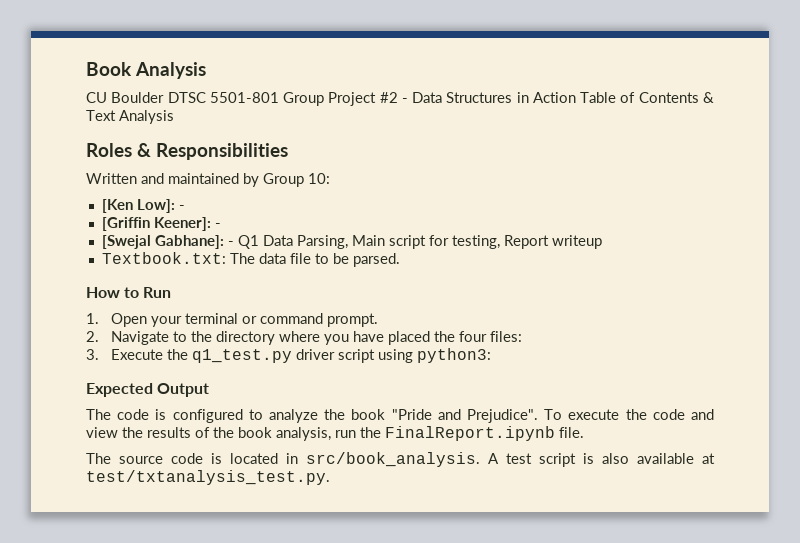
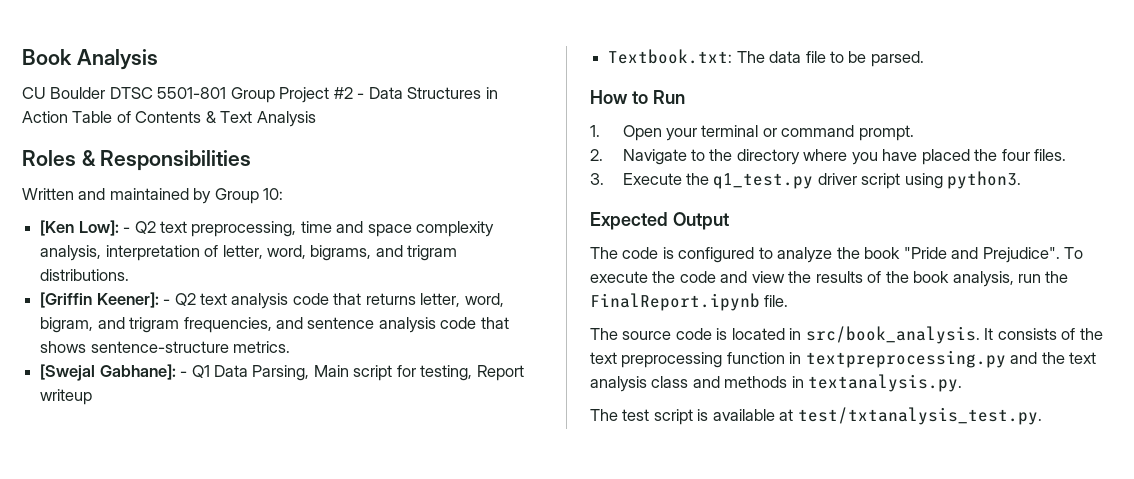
[101,217,221,231] // [Griffin Keener]: - -> [134,221,495,237] [40,245,458,261] [40,269,130,281] [40,292,504,309] [40,317,509,333] [40,341,291,353] Q2 text preprocessing, time and space complexity analysis, interpretation of letter, word, bigrams, and trigram distributions. // [Griffin Keener]: - Q2 text analysis code that returns letter, word, bigram, and trigram frequencies, and sentence analysis code that shows sentence-structure metrics.
[490,331,523,342] files: -> [1034,149,1067,161] files.
[417,348,492,363] python3: -> [947,171,1022,189] python3.
[488,453,499,464] A -> [984,328,1103,340] [590,350,1097,368] [590,374,963,392] [590,409,618,421] It consists of the text preprocessing function in textpreprocessing.py and the text analysis class and methods in textanalysis.py. // The
[602,453,629,464] also -> (709, 415) none

